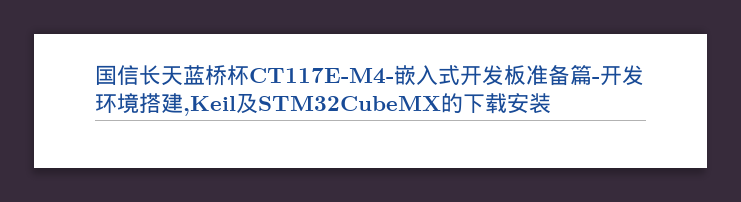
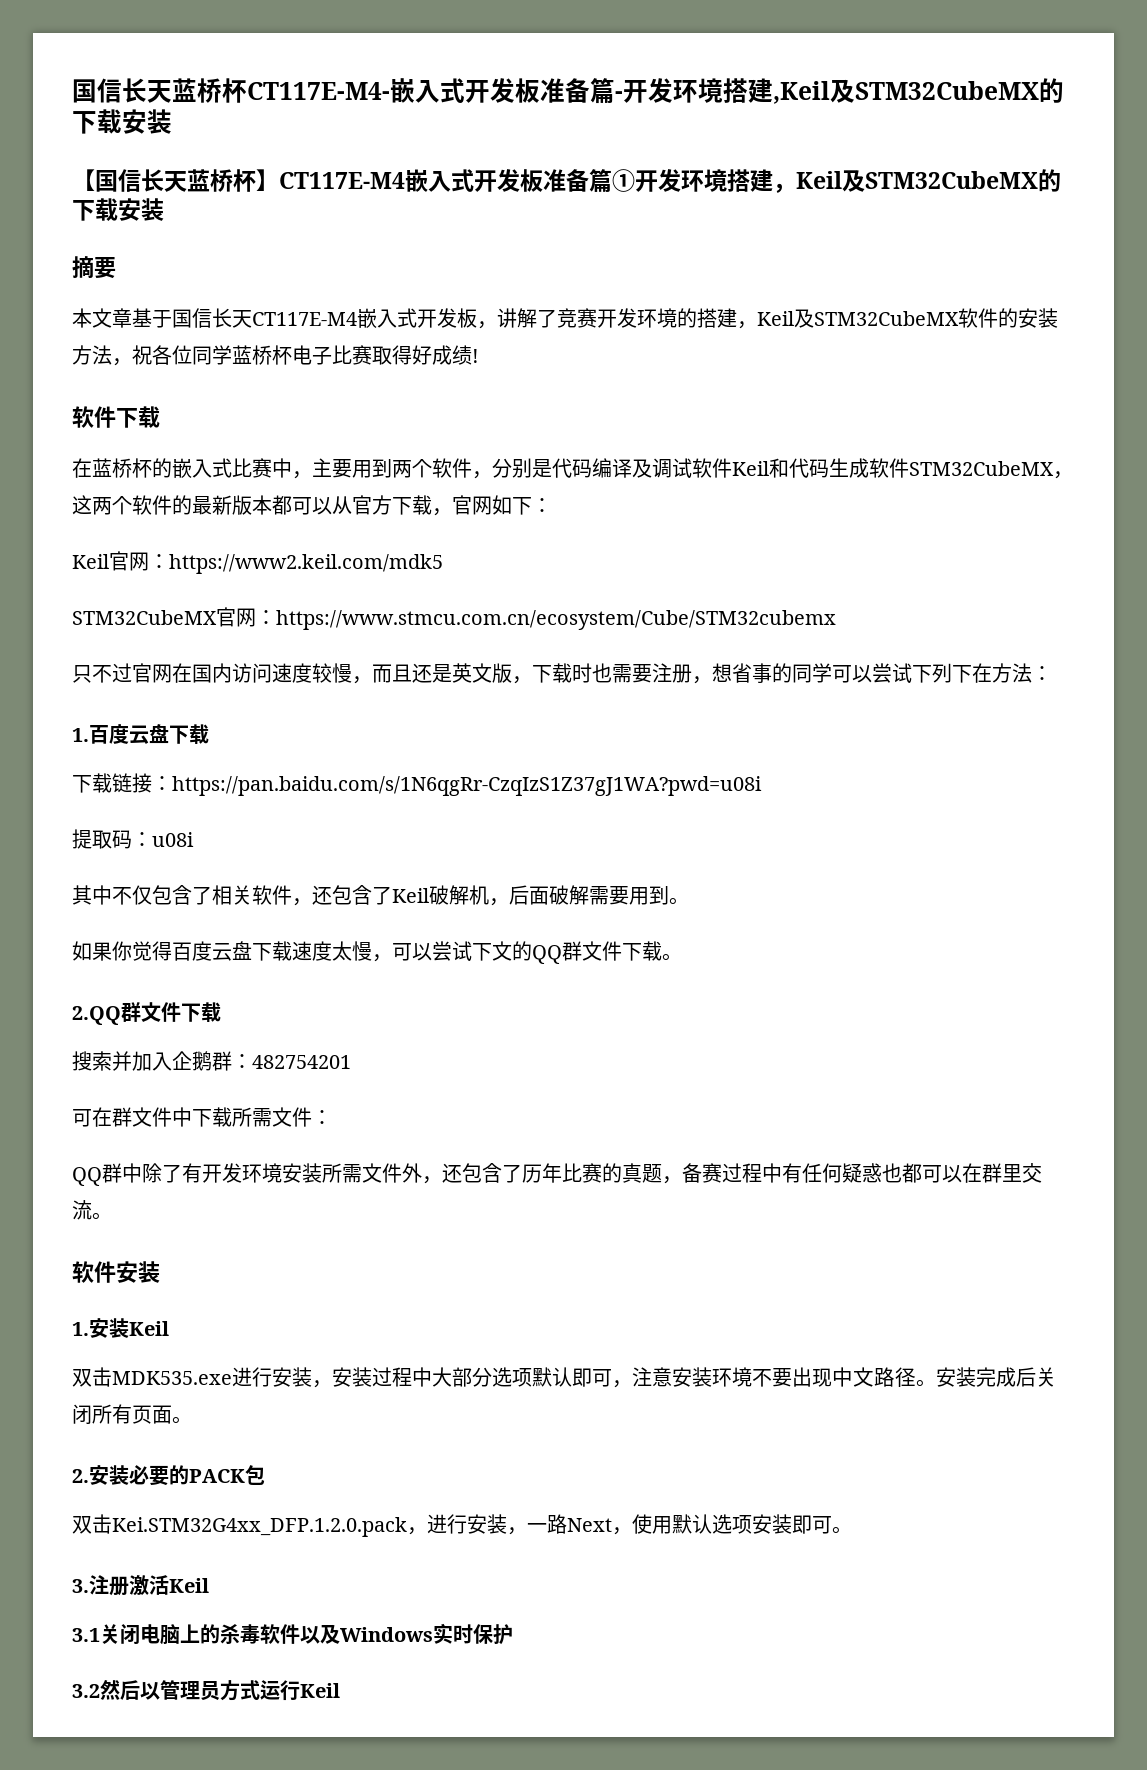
(551, 103) none -> [72,169,1061,193] [72,198,164,221] [72,256,116,279] [72,308,1058,329] [72,345,479,366] [72,406,160,428] [72,458,1073,479] [72,495,552,516] [72,551,443,574] [72,607,836,630] [72,663,1052,684] [72,724,209,744] [72,773,762,796] [72,829,194,849] [72,885,689,906] [72,941,682,964] [72,1002,221,1025] [72,1051,351,1071] [72,1107,332,1127] [72,1163,1042,1186] [72,1200,112,1220] [72,1261,160,1283] [72,1318,169,1338] [72,1367,1056,1388] [72,1404,192,1425] [72,1465,265,1486] [72,1514,852,1537] [72,1575,209,1596] [72,1623,513,1645] [72,1679,340,1701] // 【国信长天蓝桥杯】CT117E-M4嵌入式开发板准备篇①开发环境搭建，Keil及STM32CubeMX的下载安装 // 摘要 // 本文章基于国信长天CT117E-M4嵌入式开发板，讲解了竞赛开发环境的搭建，Keil及STM32CubeMX软件的安装方法，祝各位同学蓝桥杯电子比赛取得好成绩! // 软件下载 // 在蓝桥杯的嵌入式比赛中，主要用到两个软件，分别是代码编译及调试软件Keil和代码生成软件STM32CubeMX，这两个软件的最新版本都可以从官方下载，官网如下： // Keil官网：https://www2.keil.com/mdk5 // STM32CubeMX官网：https://www.stmcu.com.cn/ecosystem/Cube/STM32cubemx // 只不过官网在国内访问速度较慢，而且还是英文版，下载时也需要注册，想省事的同学可以尝试下列下在方法： // 1.百度云盘下载 // 下载链接：https://pan.baidu.com/s/1N6qgRr-CzqIzS1Z37gJ1WA?pwd=u08i // 提取码：u08i // 其中不仅包含了相关软件，还包含了Keil破解机，后面破解需要用到。 // 如果你觉得百度云盘下载速度太慢，可以尝试下文的QQ群文件下载。 // 2.QQ群文件下载 // 搜索并加入企鹅群：482754201 // 可在群文件中下载所需文件： // QQ群中除了有开发环境安装所需文件外，还包含了历年比赛的真题，备赛过程中有任何疑惑也都可以在群里交流。 // 软件安装 // 1.安装Keil // 双击MDK535.exe进行安装，安装过程中大部分选项默认即可，注意安装环境不要出现中文路径。安装完成后关闭所有页面。 // 2.安装必要的PACK包 // 双击Kei.STM32G4xx_DFP.1.2.0.pack，进行安装，一路Next，使用默认选项安装即可。 // 3.注册激活Keil // 3.1关闭电脑上的杀毒软件以及Windows实时保护 // 3.2然后以管理员方式运行Keil

